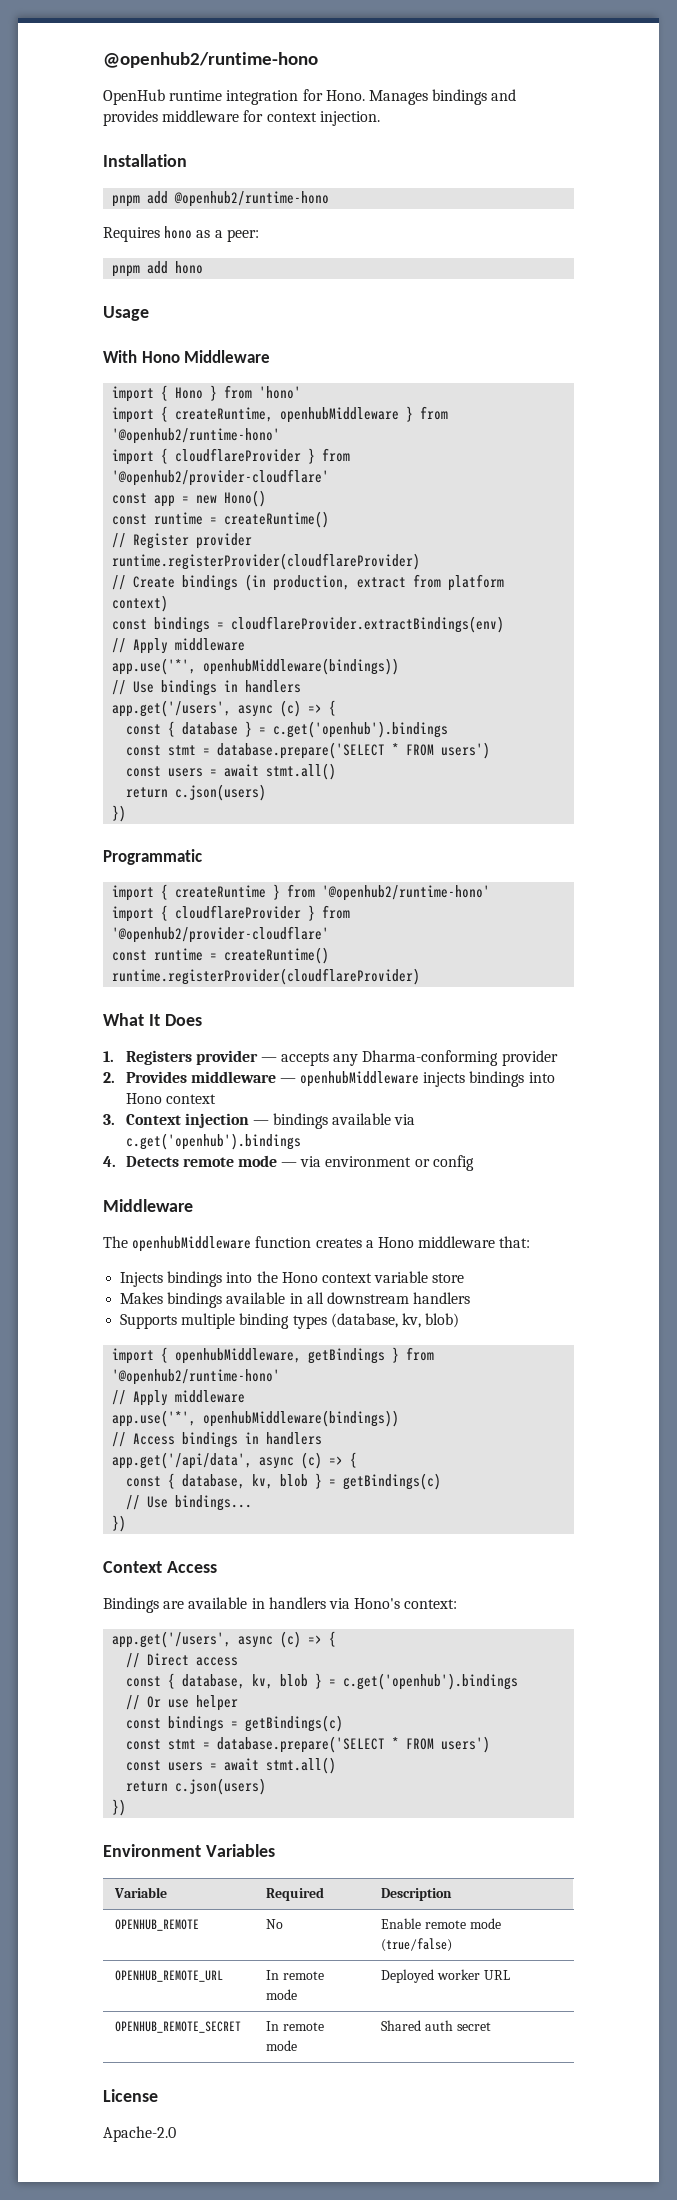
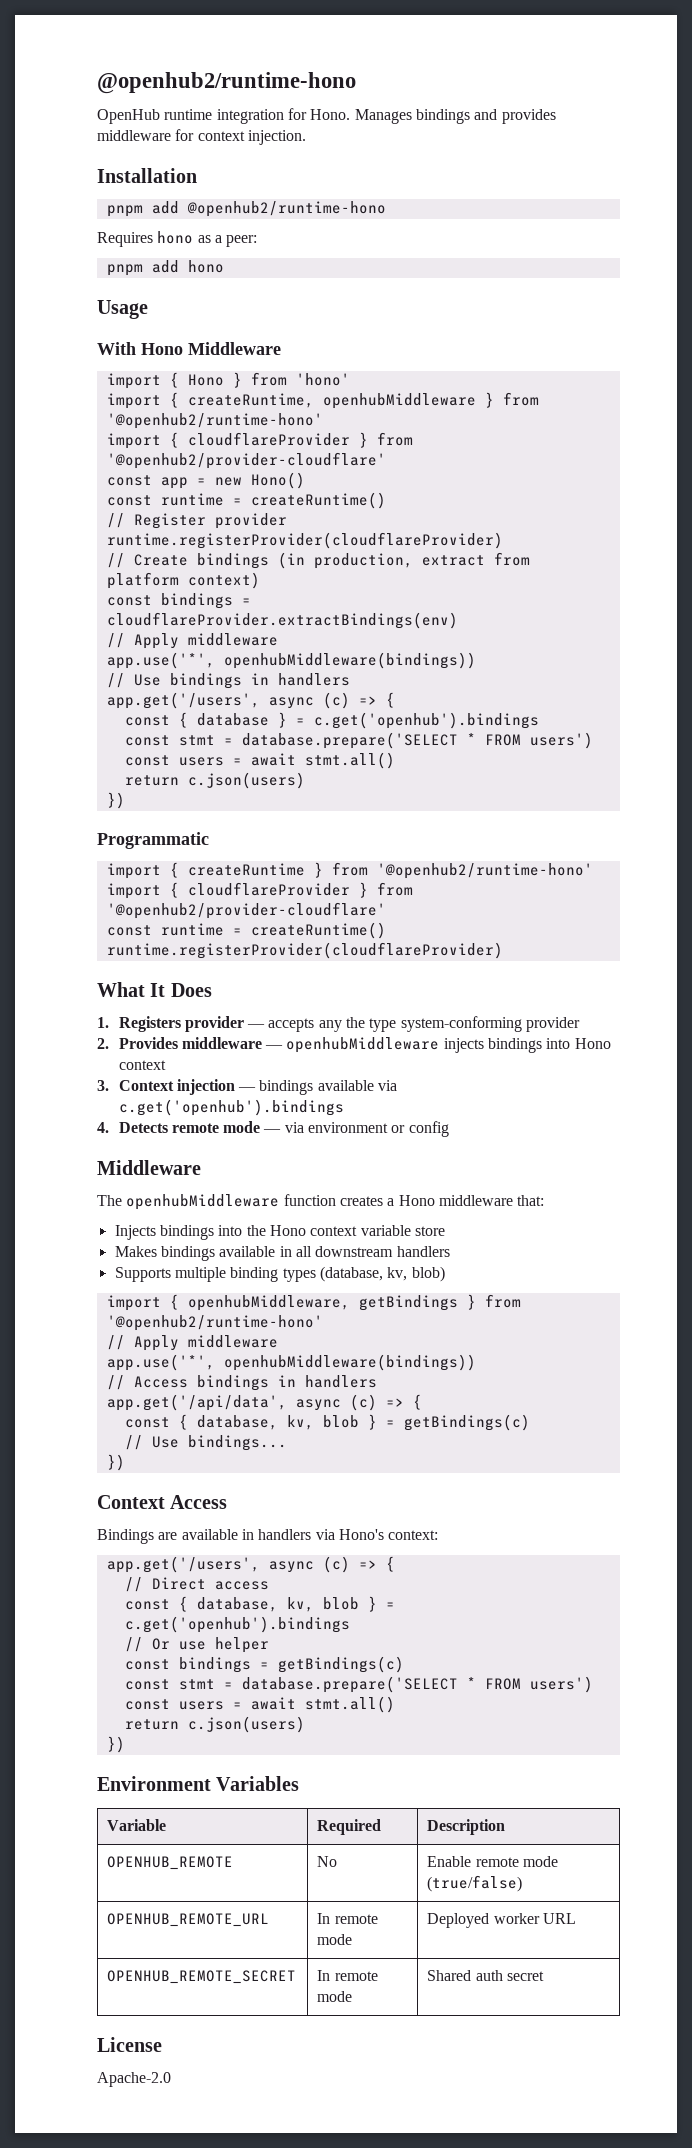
[362,1050,499,1066] Dharma-conforming -> [346,1016,522,1032] the type system-conforming

